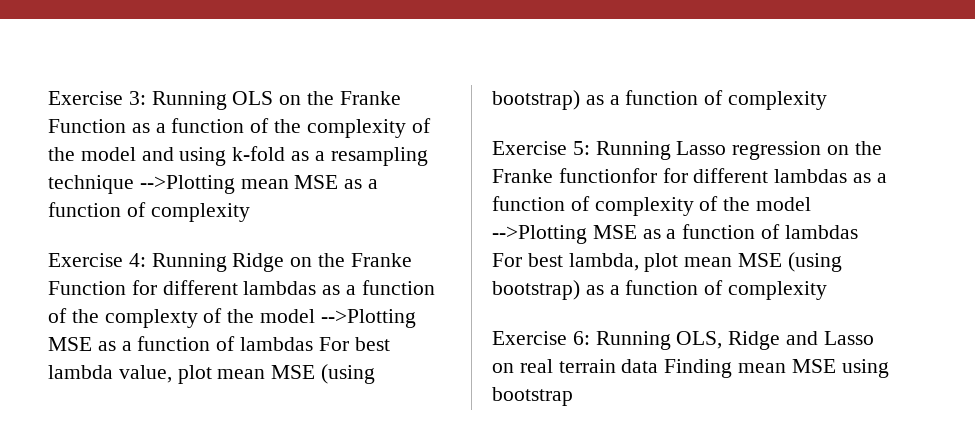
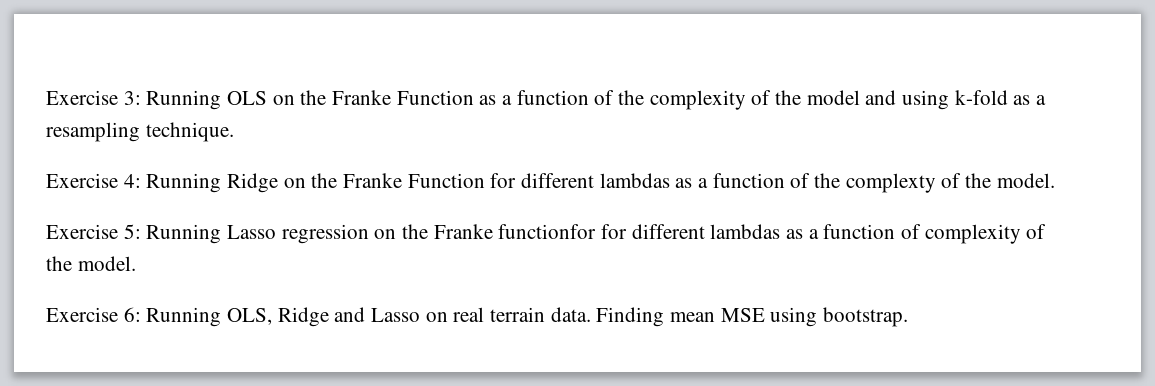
[48,175,379,194] [48,202,250,222] technique -->Plotting mean MSE as a function of complexity -> [145,122,234,142] technique.
[260,309,416,328] [48,336,390,351] [48,364,376,384] [492,90,828,110] model -->Plotting MSE as a function of lambdas For best lambda value, plot mean MSE (using bootstrap) as a function of complexity -> [996,173,1055,188] model.
[756,197,812,211] [492,224,858,244] [492,252,842,272] [492,280,828,300] model -->Plotting MSE as a function of lambdas For best lambda, plot mean MSE (using bootstrap) as a function of complexity -> [77,256,136,271] model.
[621,359,659,373] data -> [550,307,591,322] data.
[492,387,573,406] bootstrap -> [823,307,909,327] bootstrap.

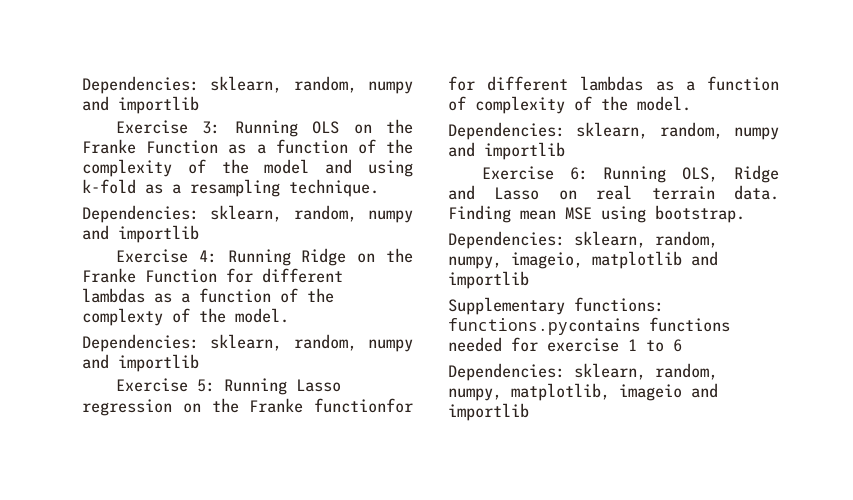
(46, 97) none -> [82,76,413,94] [82,96,199,114] Dependencies: sklearn, random, numpy and importlib //
(234, 132) none -> [82,205,413,223] [82,225,199,243] // Dependencies: sklearn, random, numpy and importlib
(1055, 180) none -> [82,334,413,352] [82,354,199,372] // Dependencies: sklearn, random, numpy and importlib
(136, 263) none -> [448,122,779,140] [448,142,565,160] // Dependencies: sklearn, random, numpy and importlib
(909, 317) none -> [448,231,718,249] [448,251,718,269] [448,271,529,289] [448,297,664,315] [448,317,730,335] [448,337,682,352] [448,363,718,381] [448,383,718,401] [448,403,529,421] // Dependencies: sklearn, random, numpy, imageio, matplotlib and importlib // Supplementary functions: functions.pycontains functions needed for exercise 1 to 6 // Dependencies: sklearn, random, numpy, matplotlib, imageio and importlib

